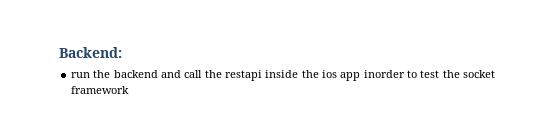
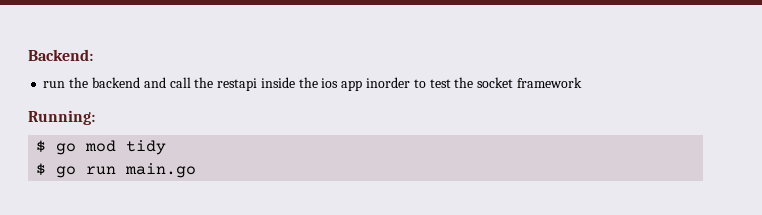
(130, 90) none -> [28,110,95,125] [36,140,167,155] [36,163,197,178] // Running: // $ go mod tidy // $ go run main.go

